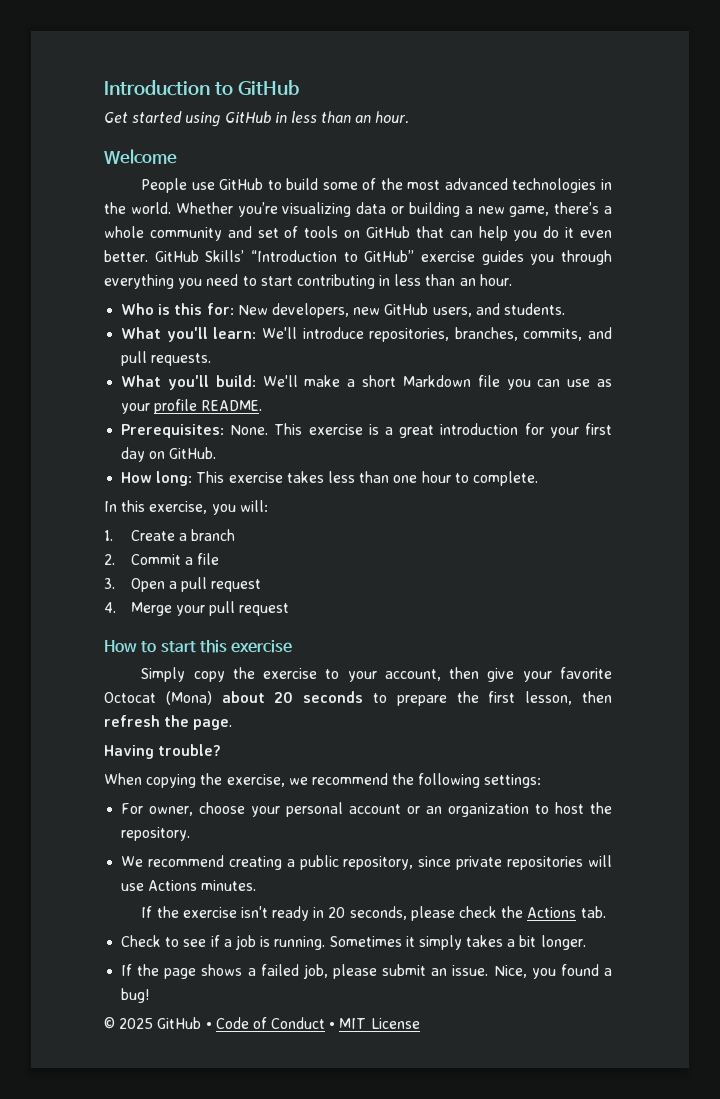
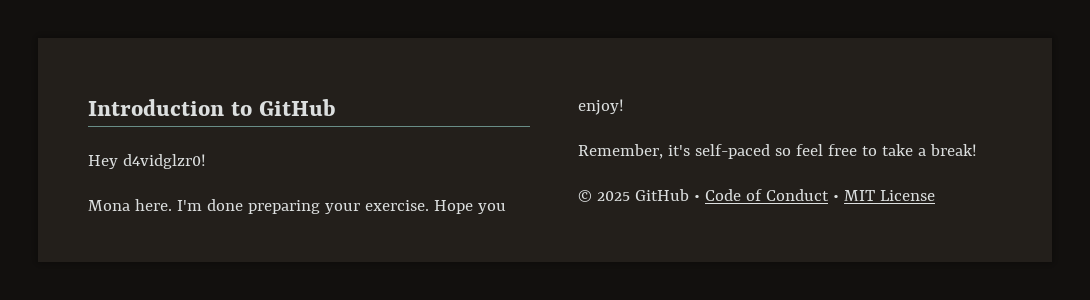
[104,111,410,127] [104,149,177,164] [141,178,612,193] [104,202,612,217] [104,226,612,241] [104,250,612,265] [104,274,512,289] [121,303,565,318] [121,327,612,342] [121,351,212,366] [121,375,612,390] [121,399,263,414] [121,423,612,438] [121,447,217,462] [121,471,538,486] [104,500,268,515] [104,529,235,541] [104,553,219,565] [104,577,262,592] [104,601,290,616] [104,640,293,653] [141,667,612,682] [104,691,612,706] [104,715,233,730] [104,744,222,759] [104,773,542,788] [121,802,612,817] [121,827,191,841] [121,855,612,870] [121,880,257,891] [141,906,606,921] [121,935,586,950] [121,964,613,979] [121,988,150,1003] Get started using GitHub in less than an hour. // Welcome // People use GitHub to build some of the most advanced technologies in the world. Whether you’re visualizing data or building a new game, there’s a whole community and set of tools on GitHub that can help you do it even better. GitHub Skills’ “Introduction to GitHub” exercise guides you through everything you need to start contributing in less than an hour. // Who is this for: New developers, new GitHub users, and students. // What you'll learn: We'll introduce repositories, branches, commits, and pull requests. // What you'll build: We'll make a short Markdown file you can use as your profile README. // Prerequisites: None. This exercise is a great introduction for your first day on GitHub. // How long: This exercise takes less than one hour to complete. // In this exercise, you will: // 1. Create a branch // 2. Commit a file // 3. Open a pull request // 4. Merge your pull request // How to start this exercise // Simply copy the exercise to your account, then give your favorite Octocat (Mona) about 20 seconds to prepare the first lesson, then refresh the page. // Having trouble? // When copying the exercise, we recommend the following settings: // For owner, choose your personal account or an organization to host the repository. // We recommend creating a public repository, since private repositories will use Actions minutes. // If the exercise isn't ready in 20 seconds, please check the Actions tab. // Check to see if a job is running. Sometimes it simply takes a bit longer. // If the page shows a failed job, please submit an issue. Nice, you found a bug! -> [88,154,206,169] [88,199,506,214] [578,99,624,115] [578,144,977,159] Hey d4vidglzr0! // Mona here. I'm done preparing your exercise. Hope you enjoy! // Remember, it's self-paced so feel free to take a break!

